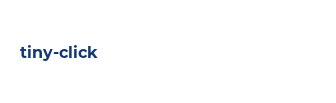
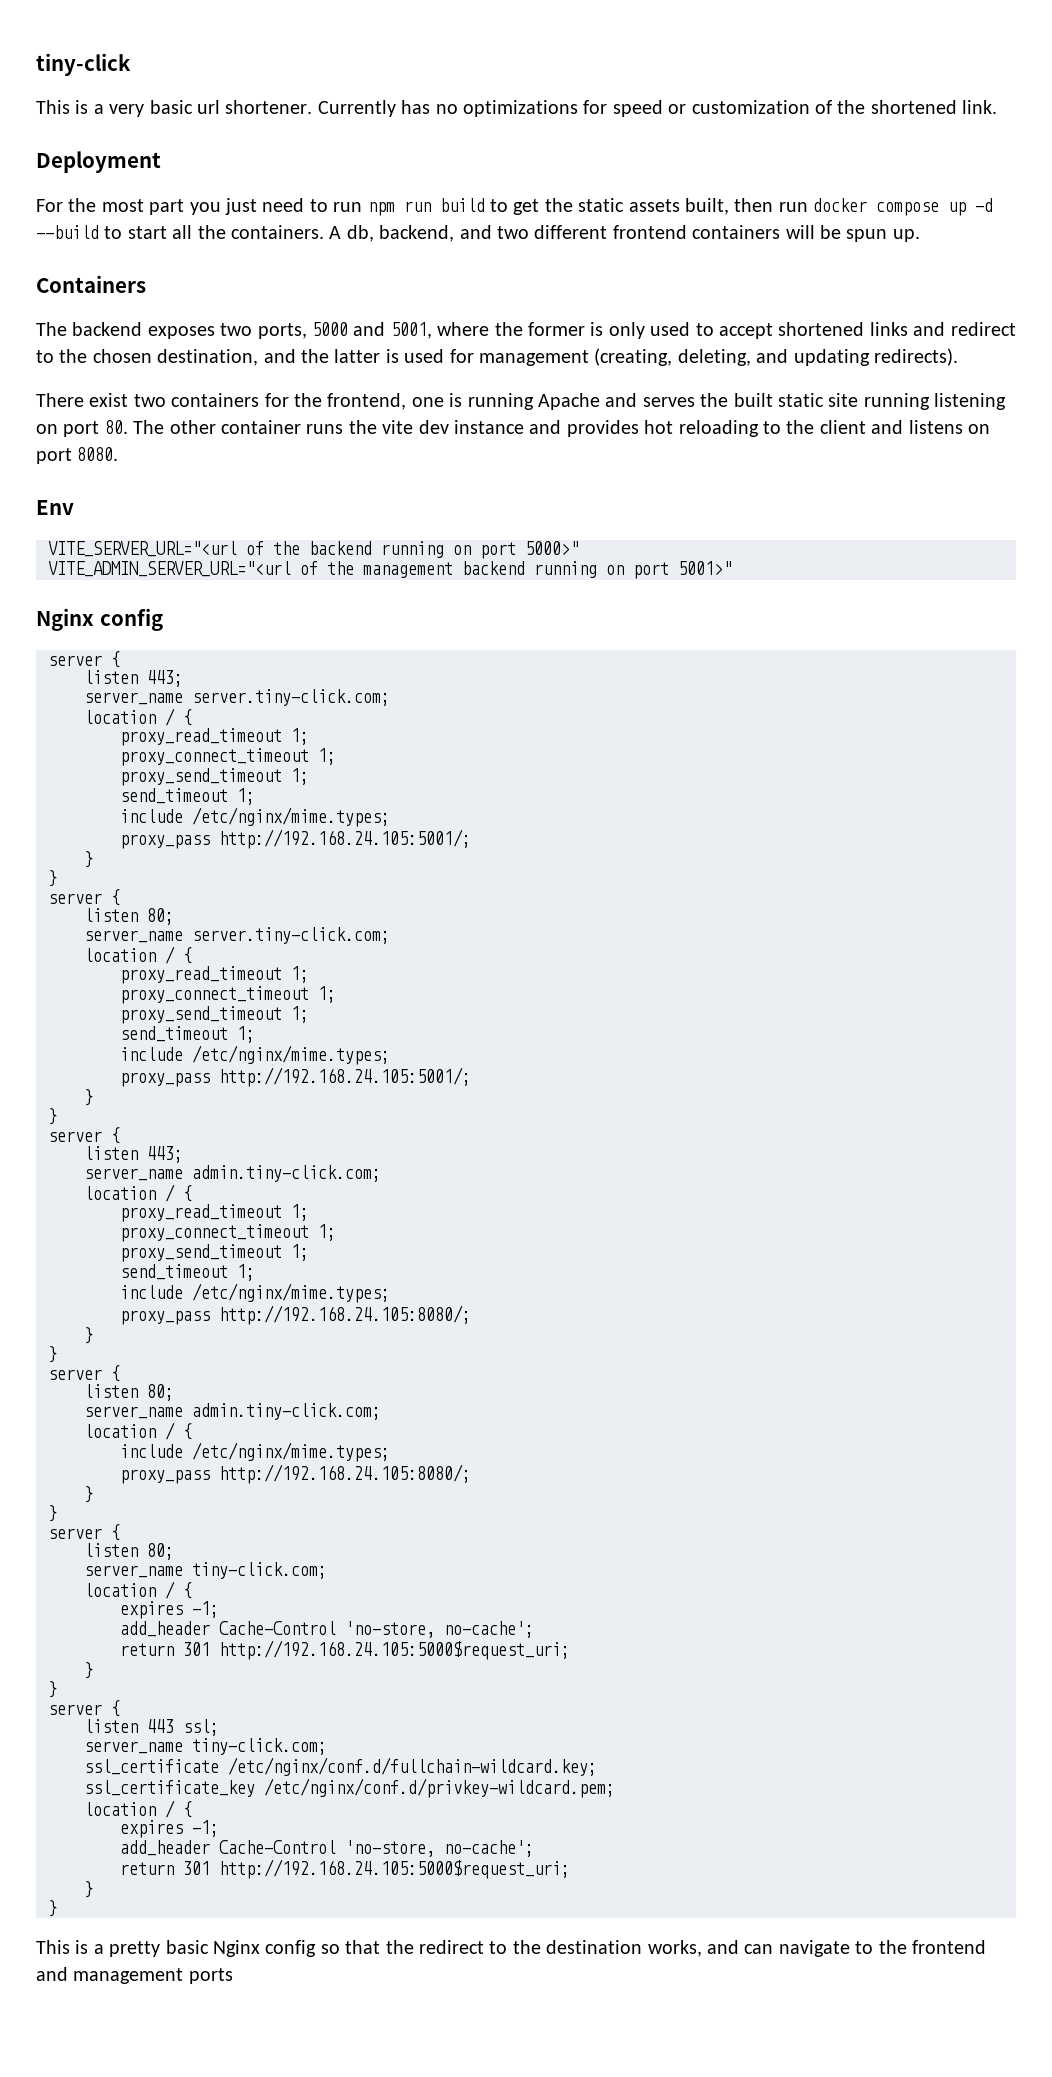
(98, 53) none -> [36,100,998,117] [36,151,161,173] [36,198,994,216] [36,225,920,242] [36,275,146,293] [36,322,1016,339] [36,348,958,366] [36,393,1007,410] [36,420,990,437] [36,447,119,464] [36,500,74,515] [48,541,579,559] [48,561,732,579] [36,608,163,631] [48,651,120,668] [84,670,183,687] [84,689,390,706] [84,708,192,726] [120,728,309,746] [120,748,336,766] [120,768,309,786] [120,788,255,805] [120,807,390,827] [120,829,471,849] [84,851,93,868] [48,870,57,887] [48,889,120,906] [84,908,174,925] [84,927,390,944] [84,946,192,964] [120,966,309,984] [120,986,336,1004] [120,1006,309,1024] [120,1026,255,1043] [120,1045,390,1065] [120,1067,471,1087] [84,1089,93,1106] [48,1108,57,1125] [48,1127,120,1144] [84,1146,183,1163] [84,1165,381,1182] [84,1184,192,1202] [120,1204,309,1222] [120,1224,336,1242] [120,1244,309,1262] [120,1264,255,1281] [120,1283,390,1303] [120,1305,471,1325] [84,1327,93,1344] [48,1346,57,1363] [48,1365,120,1382] [84,1384,174,1401] [84,1403,381,1420] [84,1422,192,1440] [120,1442,390,1462] [120,1464,471,1484] [84,1486,93,1503] [48,1505,57,1522] [48,1524,120,1541] [84,1543,174,1560] [84,1562,327,1579] [84,1581,192,1599] [120,1601,219,1619] [120,1621,534,1638] [120,1640,570,1660] [84,1662,93,1679] [48,1681,57,1698] [48,1700,120,1717] [84,1719,219,1736] [84,1738,327,1755] [84,1757,597,1776] [84,1778,615,1798] [84,1800,192,1818] [120,1820,219,1838] [120,1840,534,1857] [120,1859,570,1879] [84,1881,93,1898] [48,1900,57,1917] [36,1940,986,1957] [36,1967,233,1984] // This is a very basic url shortener. Currently has no optimizations for speed or customization of the shortened link. // Deployment // For the most part you just need to run npm run build to get the static assets built, then run docker compose up -d --build to start all the containers. A db, backend, and two different frontend containers will be spun up. // Containers // The backend exposes two ports, 5000 and 5001, where the former is only used to accept shortened links and redirect to the chosen destination, and the latter is used for management (creating, deleting, and updating redirects). // There exist two containers for the frontend, one is running Apache and serves the built static site running listening on port 80. The other container runs the vite dev instance and provides hot reloading to the client and listens on port 8080. // Env // VITE_SERVER_URL="<url of the backend running on port 5000>" // VITE_ADMIN_SERVER_URL="<url of the management backend running on port 5001>" // Nginx config // server { // listen 443; // server_name server.tiny-click.com; // location / { // proxy_read_timeout 1; // proxy_connect_timeout 1; // proxy_send_timeout 1; // send_timeout 1; // include /etc/nginx/mime.types; // proxy_pass http://192.168.24.105:5001/; // } // } // server { // listen 80; // server_name server.tiny-click.com; // location / { // proxy_read_timeout 1; // proxy_connect_timeout 1; // proxy_send_timeout 1; // send_timeout 1; // include /etc/nginx/mime.types; // proxy_pass http://192.168.24.105:5001/; // } // } // server { // listen 443; // server_name admin.tiny-click.com; // location / { // proxy_read_timeout 1; // proxy_connect_timeout 1; // proxy_send_timeout 1; // send_timeout 1; // include /etc/nginx/mime.types; // proxy_pass http://192.168.24.105:8080/; // } // } // server { // listen 80; // server_name admin.tiny-click.com; // location / { // include /etc/nginx/mime.types; // proxy_pass http://192.168.24.105:8080/; // } // } // server { // listen 80; // server_name tiny-click.com; // location / { // expires -1; // add_header Cache-Control 'no-store, no-cache'; // return 301 http://192.168.24.105:5000$request_uri; // } // } // server { // listen 443 ssl; // server_name tiny-click.com; // ssl_certificate /etc/nginx/conf.d/fullchain-wildcard.key; // ssl_certificate_key /etc/nginx/conf.d/privkey-wildcard.pem; // location / { // expires -1; // add_header Cache-Control 'no-store, no-cache'; // return 301 http://192.168.24.105:5000$request_uri; // } // } // This is a pretty basic Nginx config so that the redirect to the destination works, and can navigate to the frontend and management ports

